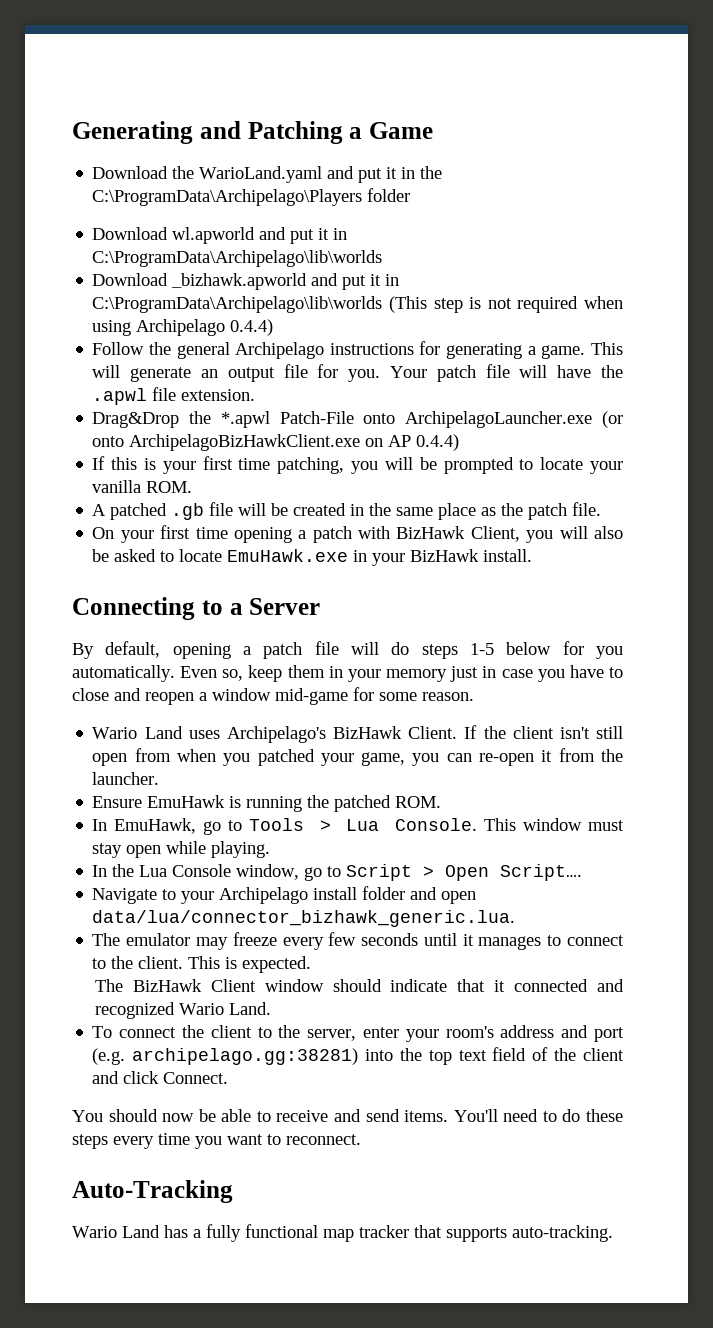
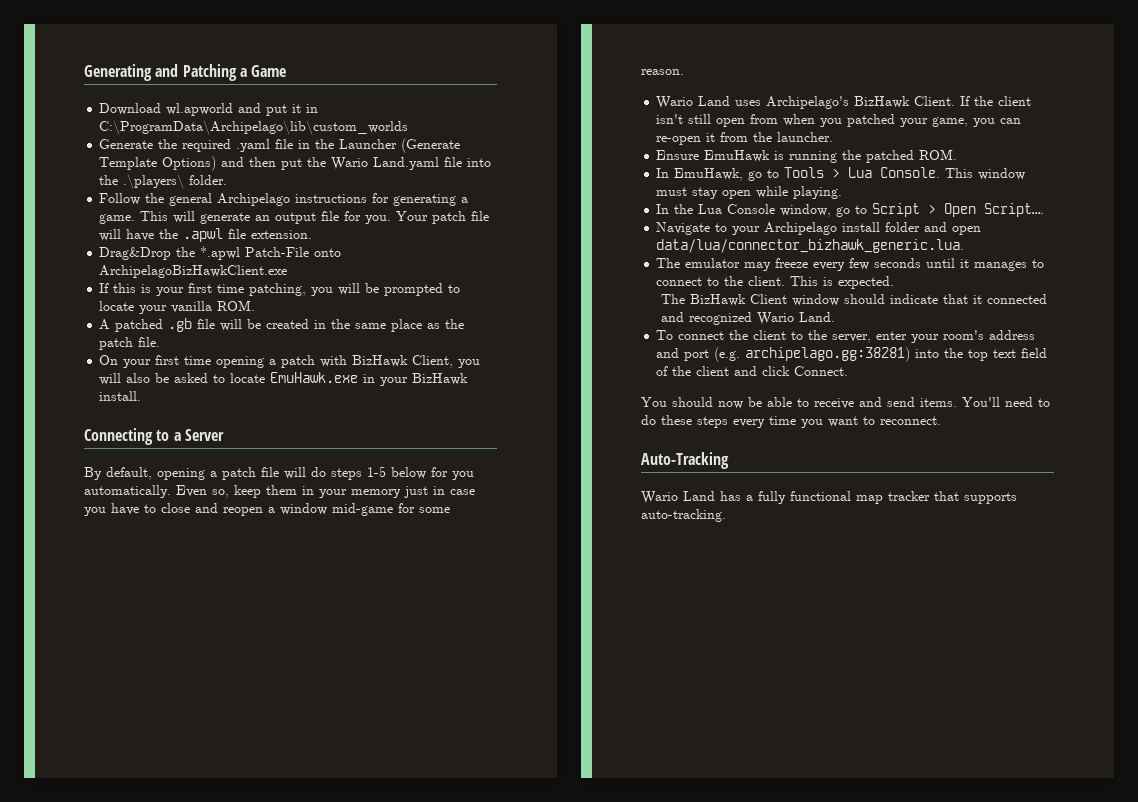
[92,166,443,183] [92,188,411,206] // Download the WarioLand.yaml and put it in the C:\ProgramData\Archipelago\Players folder -> (287, 71) none
[92,250,383,267] [92,273,400,290] [92,296,624,313] [92,319,274,336] C:\ProgramData\Archipelago\lib\worlds // Download _bizhawk.apworld and put it in C:\ProgramData\Archipelago\lib\worlds (This step is not required when using Archipelago 0.4.4) -> [99,120,409,135] [99,138,461,153] [99,156,492,171] [99,174,228,189] C:\ProgramData\Archipelago\lib\custom_worlds // Generate the required .yaml file in the Launcher (Generate Template Options) and then put the Wario Land.yaml file into the .\players\ folder.
[405,411,623,428] [92,434,460,451] ArchipelagoLauncher.exe (or onto ArchipelagoBizHawkClient.exe on AP 0.4.4) -> [99,265,288,278] ArchipelagoBizHawkClient.exe

